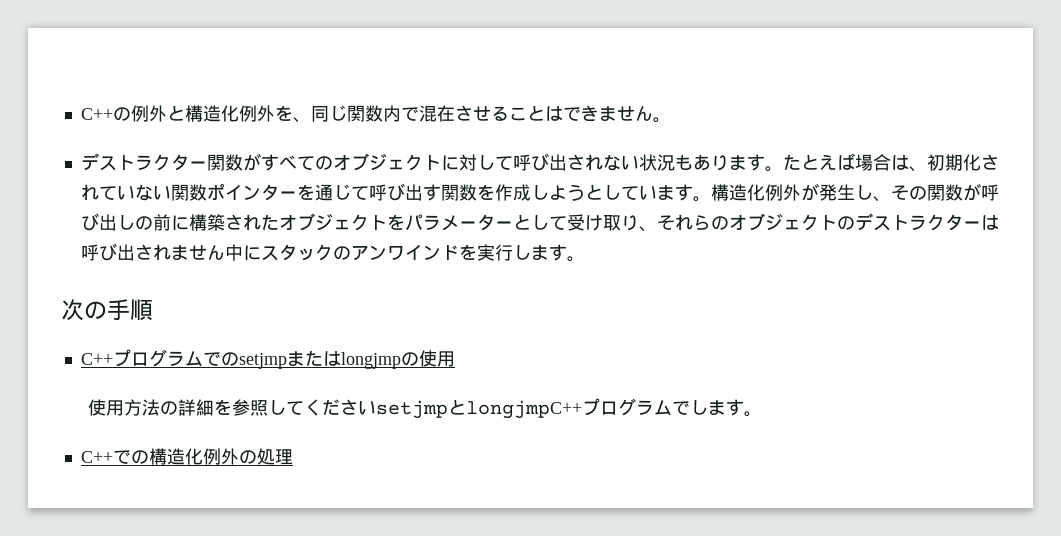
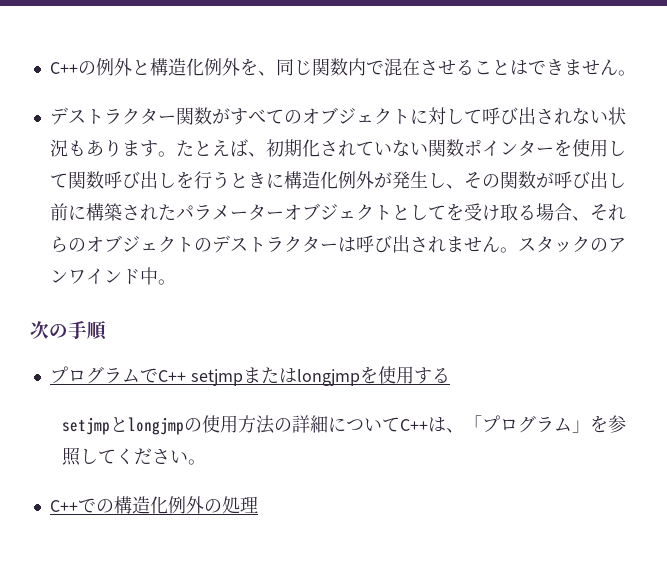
[854,154,909,171] 場合は -> (248, 148) none
[314,183,711,202] 通じて呼び出す関数を作成しようとしています。 -> [571,139,626,157] [49,171,284,189] 使用して関数呼び出しを行うときに
[134,216,153,230] の -> (626, 180) none
[278,213,639,231] オブジェクトをパラメーターとして受け取り -> [175,203,572,221] パラメーターオブジェクトとしてを受け取る場合
[224,244,261,261] 中に -> [499,247,518,253] 。
[458,244,567,261] を実行します -> [139,267,158,285] 中
[80,349,239,367] C++プログラムでの -> [49,366,186,384] プログラムでC++
[400,350,455,367] [88,399,215,416] の使用 // 使用方法の詳細 -> [359,366,450,384] [61,415,590,435] を使用する // setjmpとlongjmpの使用方法の詳細についてC++は、「プログラム」
[376,398,745,419] setjmpとlongjmpC++プログラムでします -> (188, 457) none

